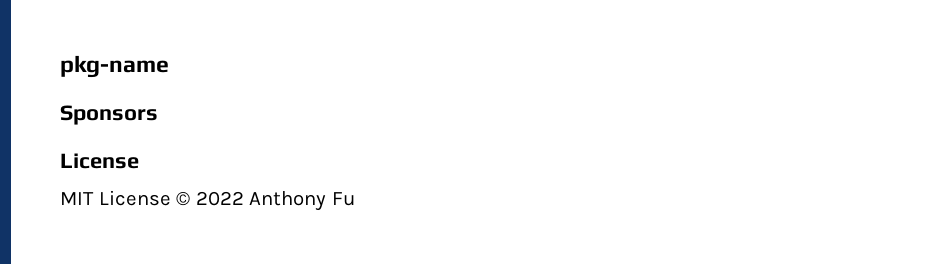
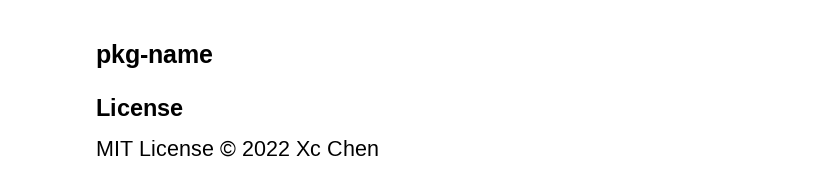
[60,105,158,125] // Sponsors -> (213, 56) none
[249,191,355,211] Anthony Fu -> [296,140,379,156] Xc Chen

